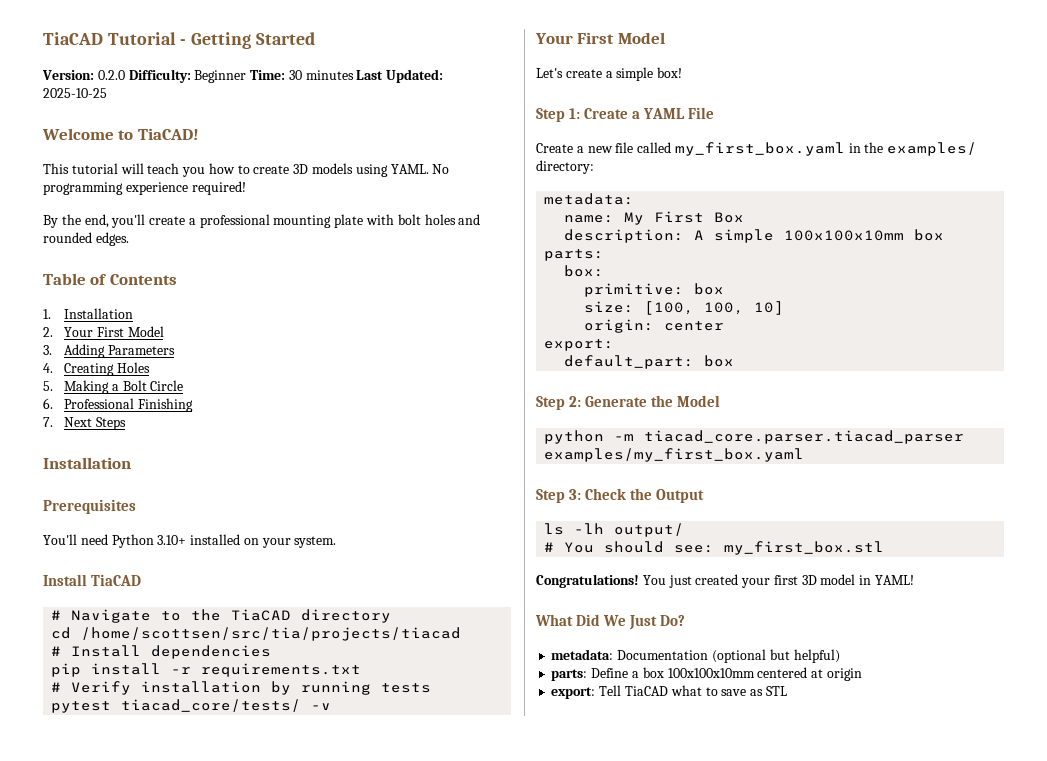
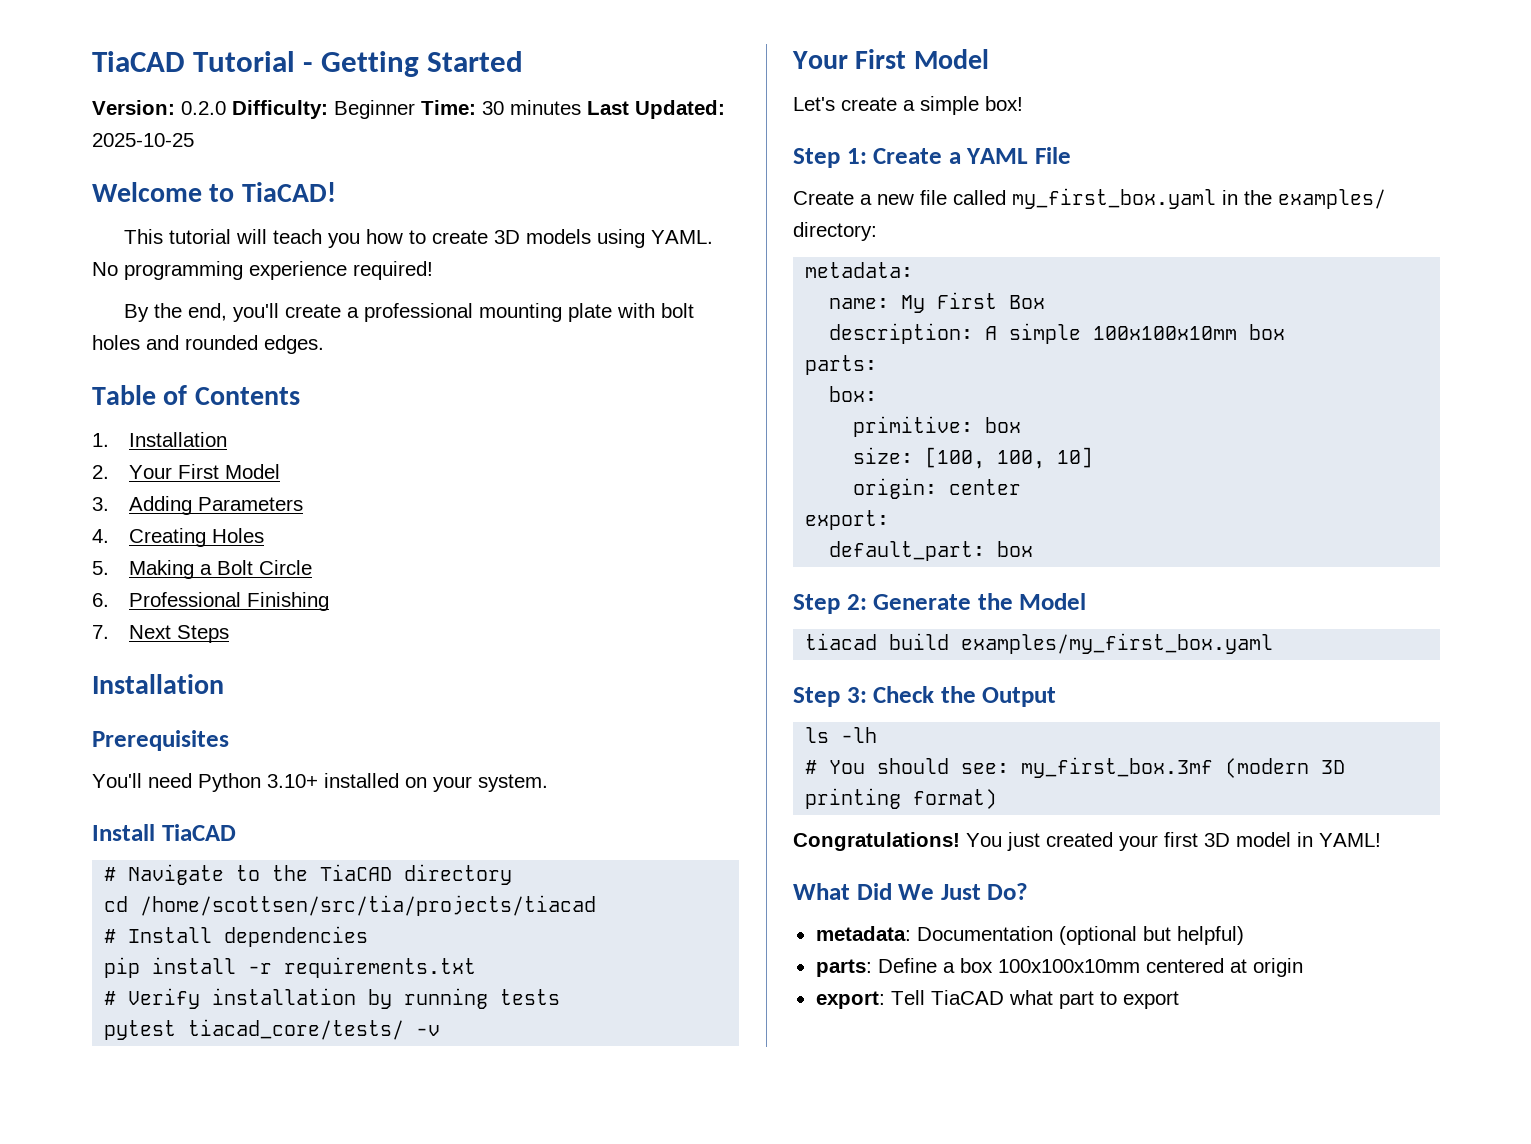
[544,430,965,444] python -m tiacad_core.parser.tiacad_parser -> [805,633,950,650] tiacad build
[614,523,685,537] output/ -> (878, 735) none
[724,541,885,555] my_first_box.stl -> [1021,757,1346,778] [805,788,998,809] my_first_box.3mf (modern 3D printing format)
[705,686,787,696] to save as STL -> [1058,991,1179,1009] part to export

